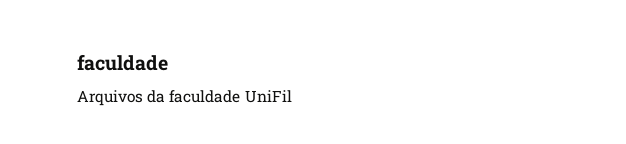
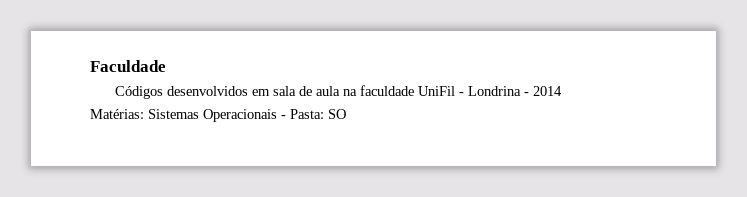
[77,54,168,71] [77,90,292,106] faculdade // Arquivos da faculdade UniFil -> [90,60,166,72] [115,85,563,99] [90,109,346,122] Faculdade // Códigos desenvolvidos em sala de aula na faculdade UniFil - Londrina - 2014 // Matérias: Sistemas Operacionais - Pasta: SO

